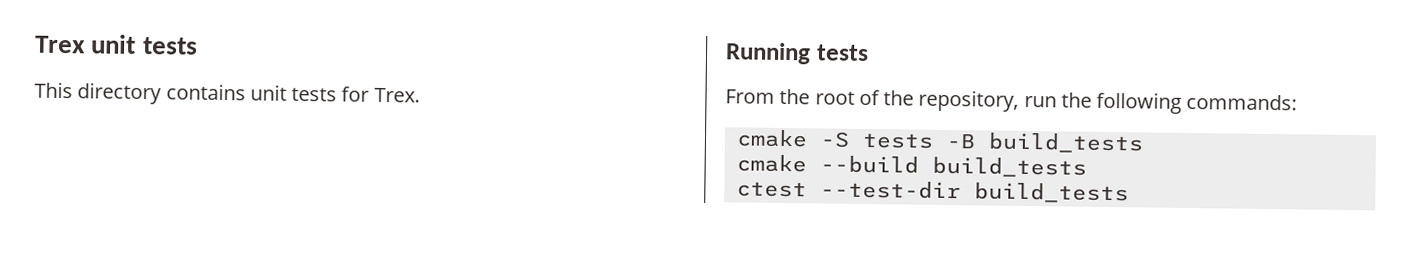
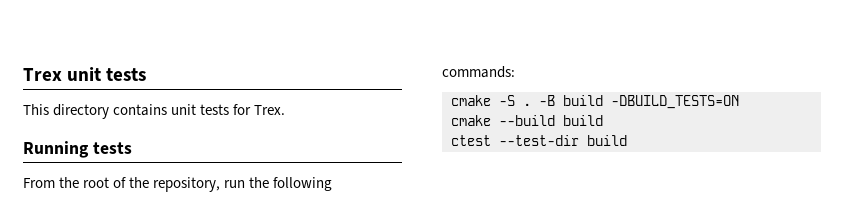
[861,132,1144,154] tests -B build_tests -> [523,95,739,109] . -B build -DBUILD_TESTS=ON
[931,156,1087,178] build_tests -> [563,115,603,126] build
[973,182,1129,204] build_tests -> [587,135,627,146] build

